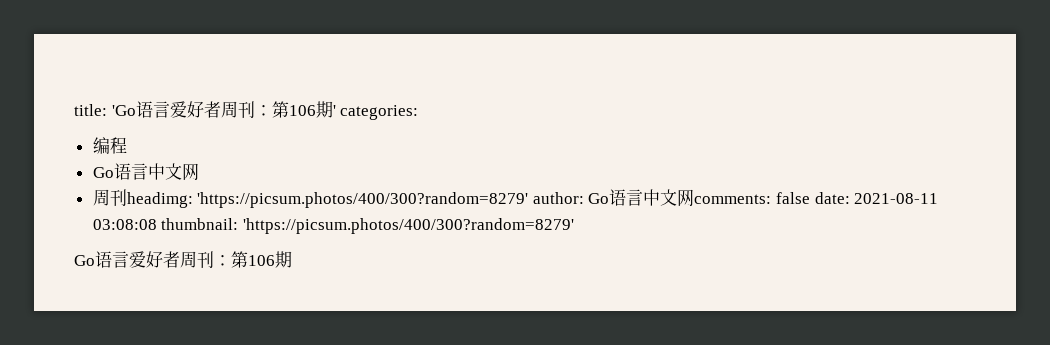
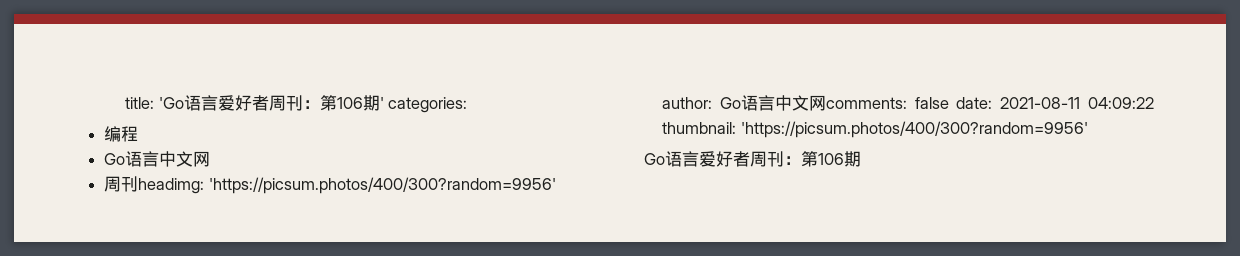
[197,192,529,208] 'https://picsum.photos/400/300?random=8279' -> [208,177,556,194] 'https://picsum.photos/400/300?random=9956'
[92,218,574,234] 03:08:08 thumbnail: 'https://picsum.photos/400/300?random=8279' -> [1088,97,1154,109] [662,121,1088,138] 04:09:22 thumbnail: 'https://picsum.photos/400/300?random=9956'

